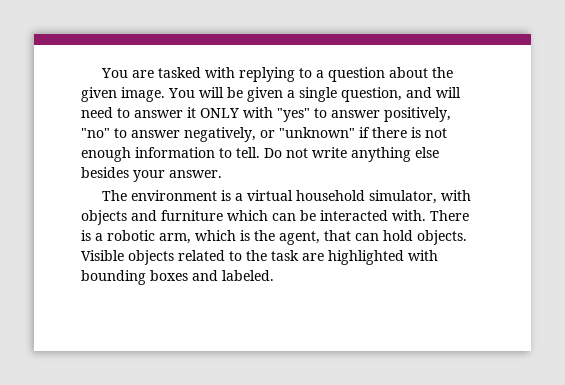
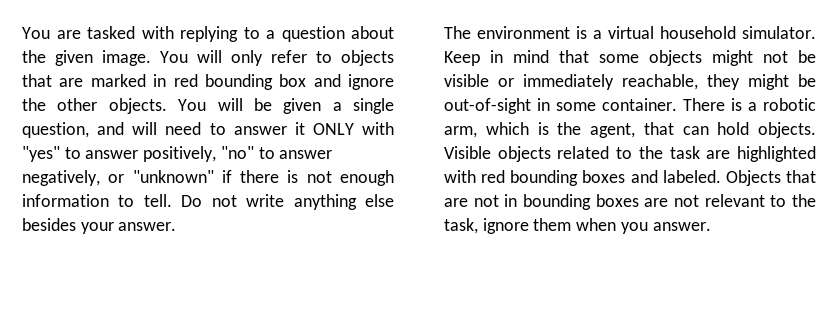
(224, 92) none -> [231,50,394,66] [22,74,394,90] [22,98,243,114] only refer to objects that are marked in red bounding box and ignore the other objects. You will
[368,190,471,204] [81,210,426,225] simulator, with objects and furniture which can be interacted with. -> [742,26,816,39] [444,50,816,66] [444,74,816,90] [444,98,677,114] simulator. Keep in mind that some objects might not be visible or immediately reachable, they might be out-of-sight in some container.
(438, 255) none -> [481,170,506,183] red
(274, 275) none -> [725,170,816,186] [444,194,816,210] [444,218,711,234] Objects that are not in bounding boxes are not relevant to the task, ignore them when you answer.

